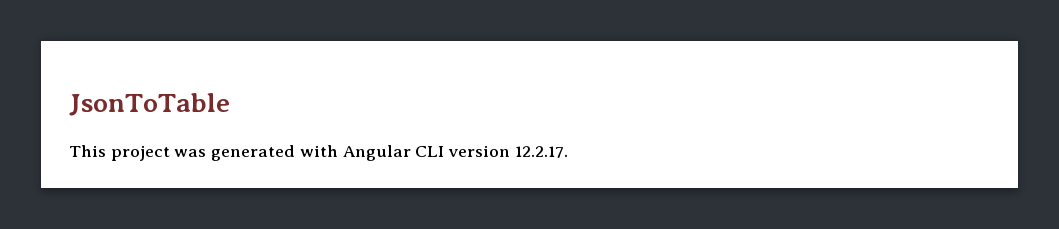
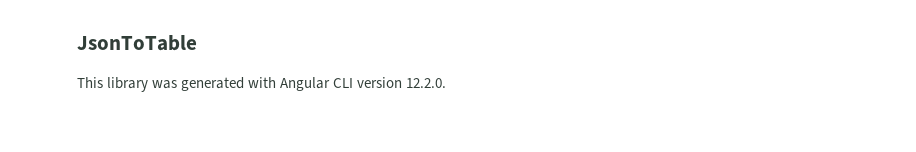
[110,145,170,161] project -> [107,77,149,92] library
[514,146,568,158] 12.2.17. -> [406,78,447,88] 12.2.0.

